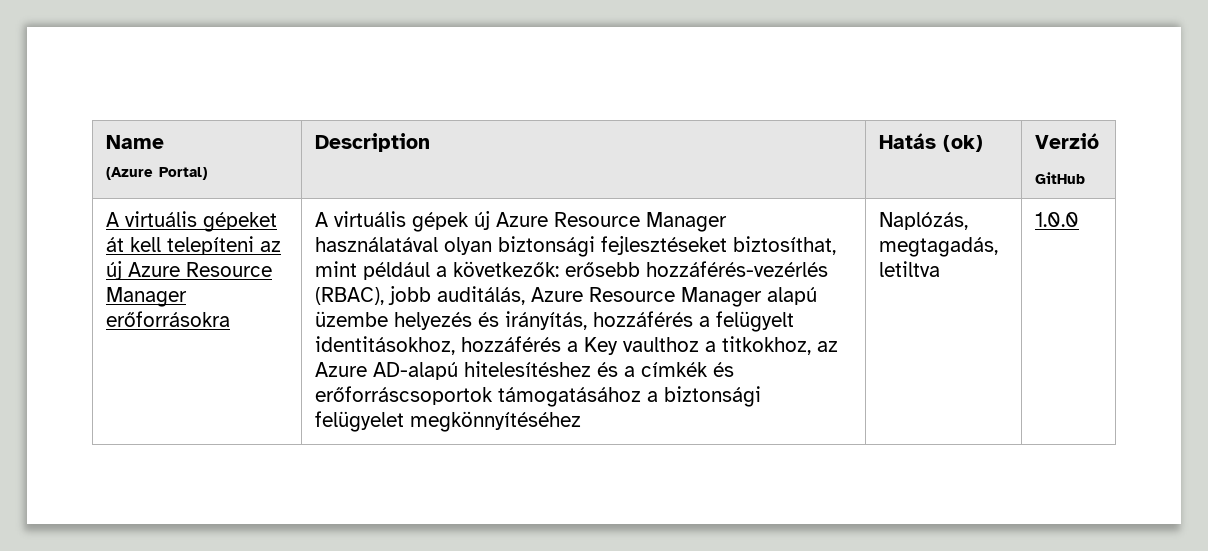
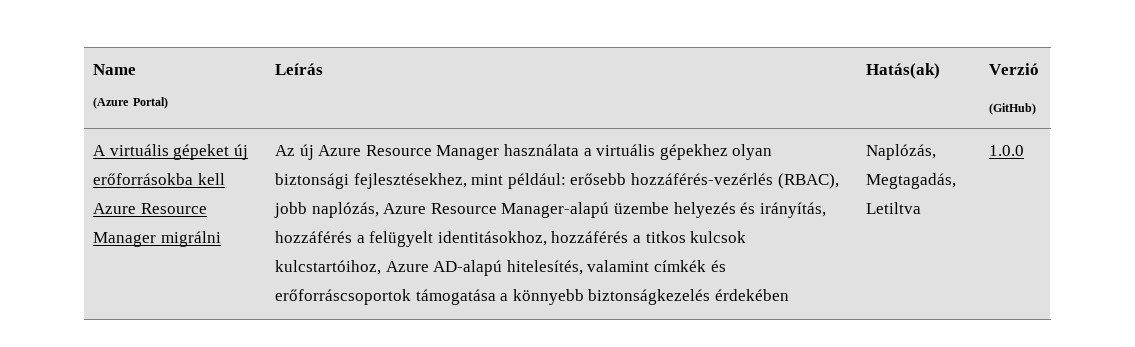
[315,133,431,152] [879,133,984,152] Description | Hatás (ok) -> [275,63,324,75] [866,63,941,79] Leírás | Hatás(ak)
[1035,172,1086,184] GitHub -> [989,103,1037,115] (GitHub)
[106,236,282,255] [106,261,273,280] [106,287,188,307] [106,311,231,327] [315,211,728,232] [315,236,837,257] [315,261,560,280] át kell telepíteni az új Azure Resource Manager erőforrásokra | A virtuális gépek új Azure Resource Manager használatával olyan biztonsági fejlesztéseket biztosíthat, mint például a következők: -> [233,144,248,160] [93,173,225,185] [93,203,207,214] [93,231,221,247] [275,144,773,160] [275,173,566,189] új erőforrásokba kell Azure Resource Manager migrálni | Az új Azure Resource Manager használata a virtuális gépekhez olyan biztonsági fejlesztésekhez, mint például:
[437,286,818,307] auditálás, Azure Resource Manager alapú -> [311,202,610,218] naplózás, Azure Resource Manager-alapú
[584,336,839,355] [315,361,735,380] [315,386,762,407] [315,411,582,432] Key vaulthoz a titkokhoz, az Azure AD-alapú hitelesítéshez és a címkék és erőforráscsoportok támogatásához a biztonsági felügyelet megkönnyítéséhez -> [645,231,747,243] [275,260,726,276] [275,289,790,305] titkos kulcsok kulcstartóihoz, Azure AD-alapú hitelesítés, valamint címkék és erőforráscsoportok támogatása a könnyebb biztonságkezelés érdekében
[879,237,999,257] [879,261,941,277] megtagadás, letiltva -> [866,173,957,189] [866,202,922,214] Megtagadás, Letiltva

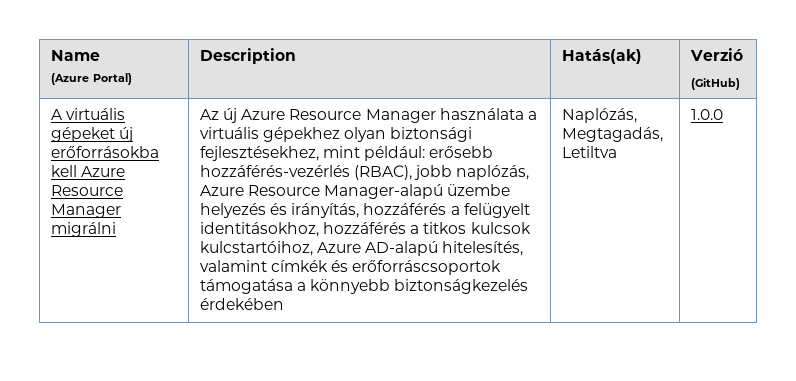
[275,63,324,75] Leírás -> [199,48,296,64] Description

